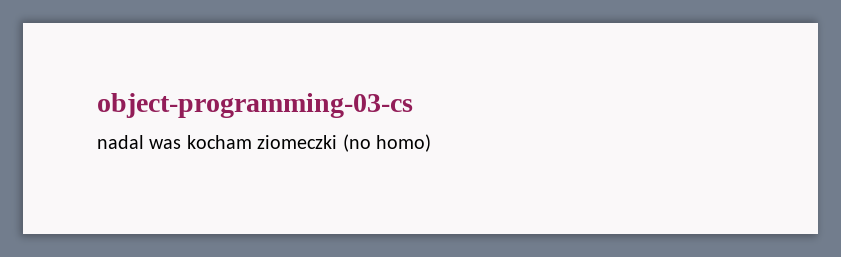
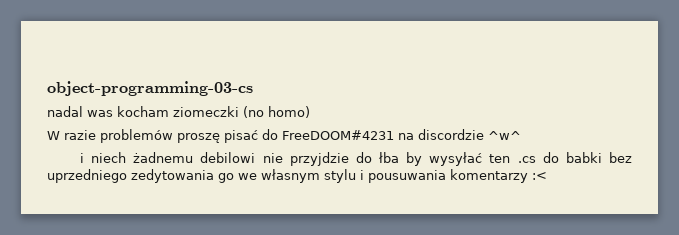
(431, 143) none -> [47,129,521,143] [80,152,632,166] [47,169,547,183] // W razie problemów proszę pisać do FreeDOOM#4231 na discordzie ^w^ // i niech żadnemu debilowi nie przyjdzie do łba by wysyłać ten .cs do babki bez uprzedniego zedytowania go we własnym stylu i pousuwania komentarzy :<

